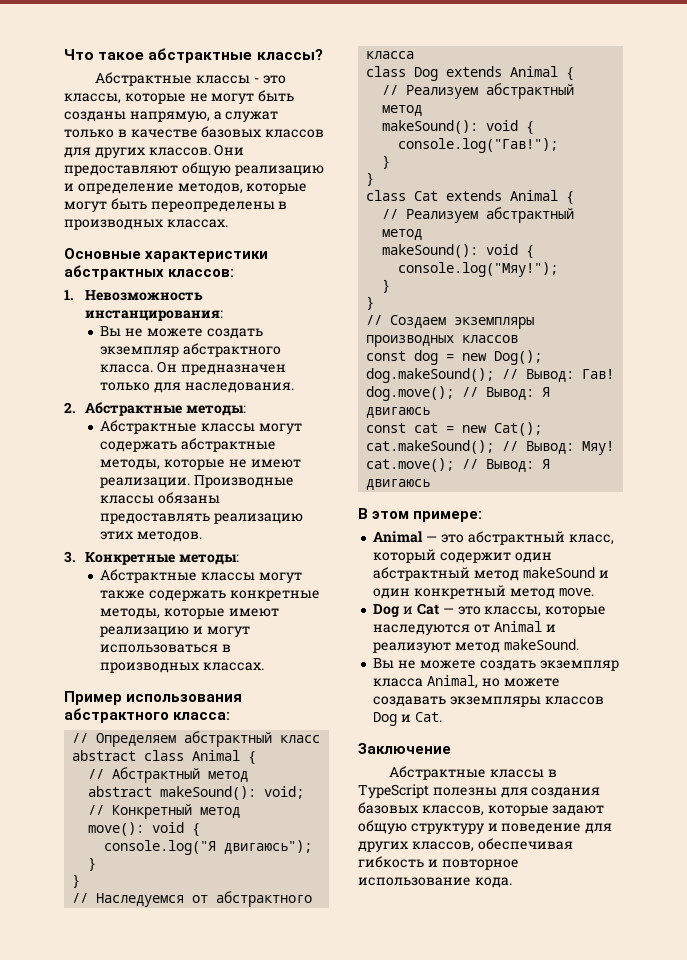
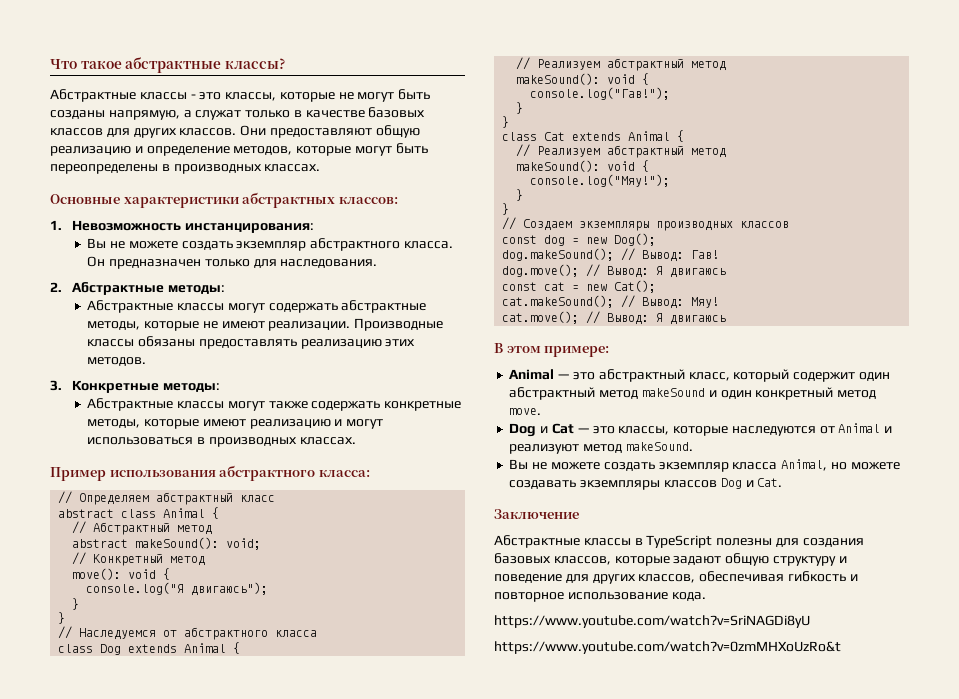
(512, 882) none -> [494,615,810,628] [494,641,841,654] // https://www.youtube.com/watch?v=SriNAGDi8yU // https://www.youtube.com/watch?v=0zmMHXoUzRo&t

